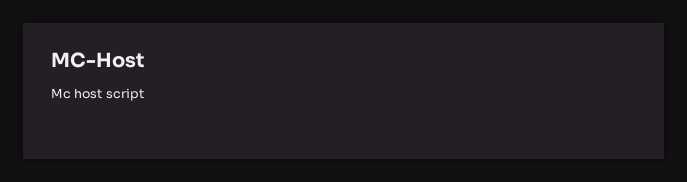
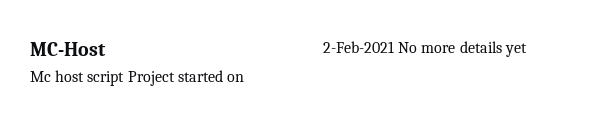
(144, 94) none -> [127,70,244,86] [323,41,527,57] Project started on 2-Feb-2021 No more details yet

